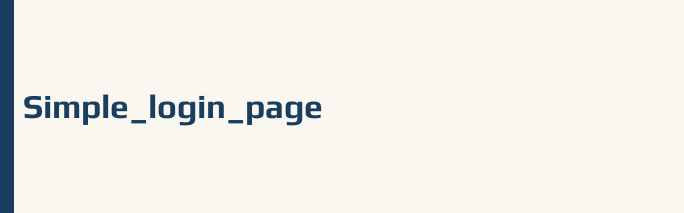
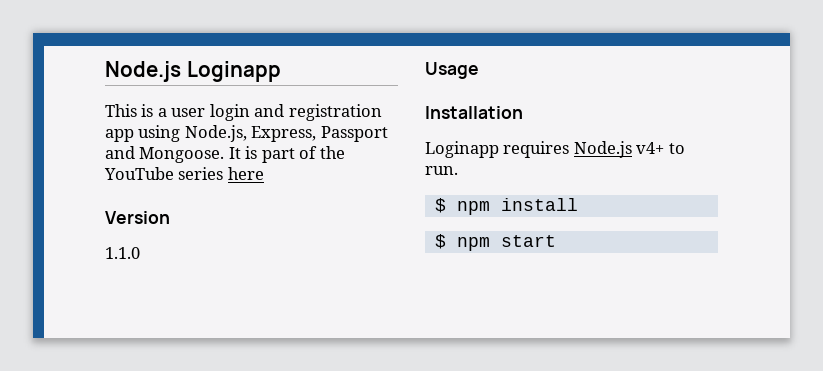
[23,94,323,126] Simple_login_page -> [105,61,281,82] [105,104,382,121] [105,125,388,142] [105,146,345,163] [104,167,264,180] [105,211,170,224] [105,247,140,259] [425,62,479,79] [425,106,523,119] [425,141,685,158] [425,166,458,175] [434,198,578,215] [434,234,556,251] Node.js Loginapp // This is a user login and registration app using Node.js, Express, Passport and Mongoose. It is part of the YouTube series here // Version // 1.1.0 // Usage // Installation // Loginapp requires Node.js v4+ to run. // $ npm install // $ npm start

